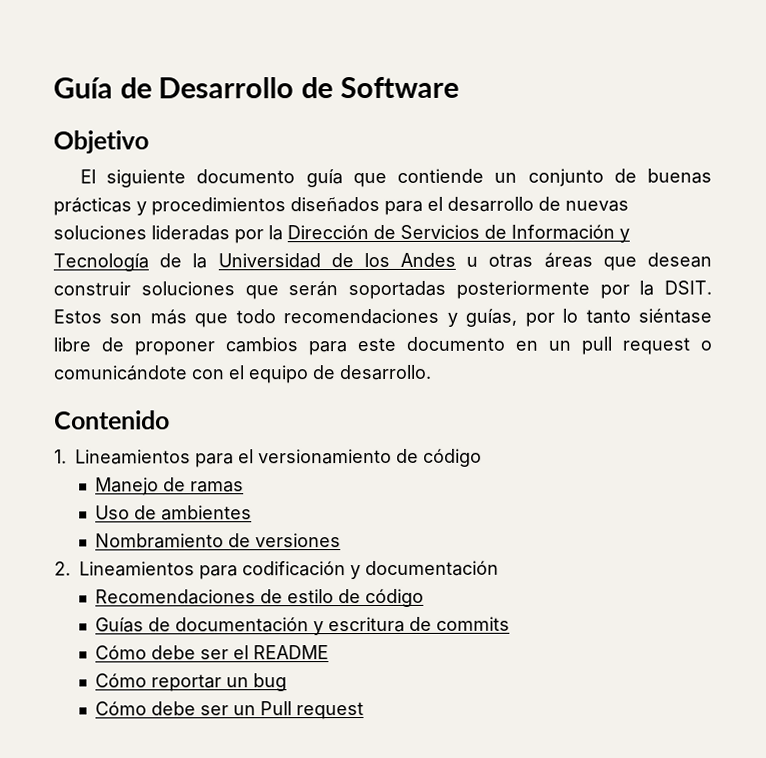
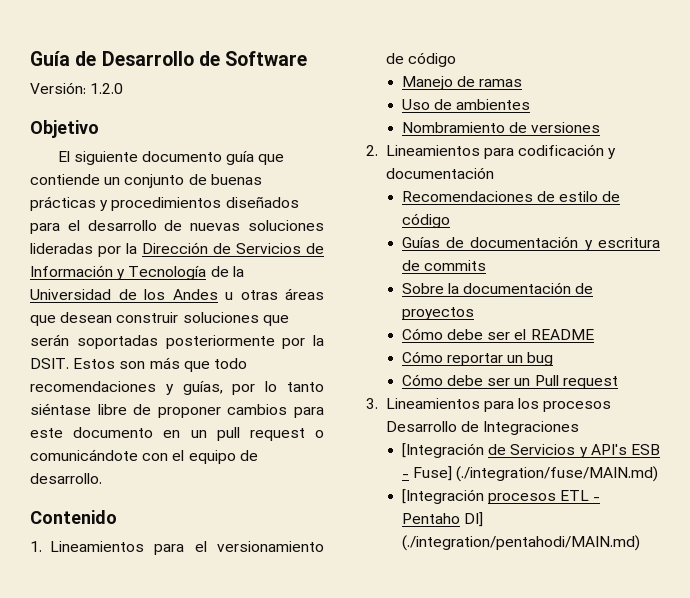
(459, 87) none -> [30,82,124,94] // Versión: 1.2.0
(510, 623) none -> [401,282,594,294] [401,307,474,320] // Sobre la documentación de proyectos
(364, 711) none -> [366,398,612,412] [385,421,580,435] [401,443,660,458] [401,466,659,482] [401,489,601,504] [401,512,484,527] [401,535,640,551] // 3. Lineamientos para los procesos Desarrollo de Integraciones // [Integración de Servicios y API's ESB - Fuse] (./integration/fuse/MAIN.md) // [Integración procesos ETL - Pentaho DI] (./integration/pentahodi/MAIN.md)

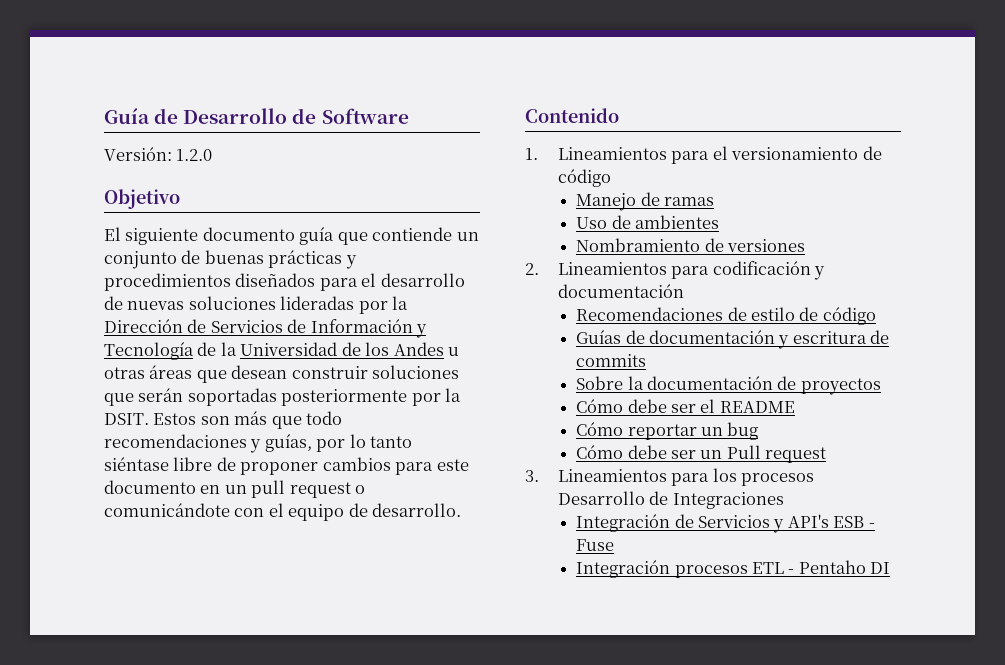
[401,443,484,458] [Integración -> [576,514,671,532] Integración
[413,466,659,482] [401,489,484,504] Fuse] (./integration/fuse/MAIN.md) // [Integración -> [576,539,615,551] [576,560,671,578] Fuse // Integración
[464,512,484,527] [401,535,640,551] DI] (./integration/pentahodi/MAIN.md) -> [870,562,891,574] DI

